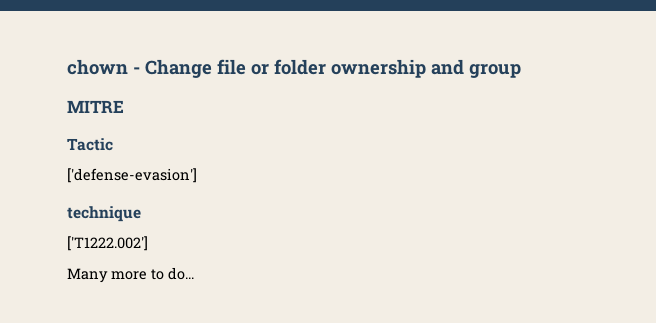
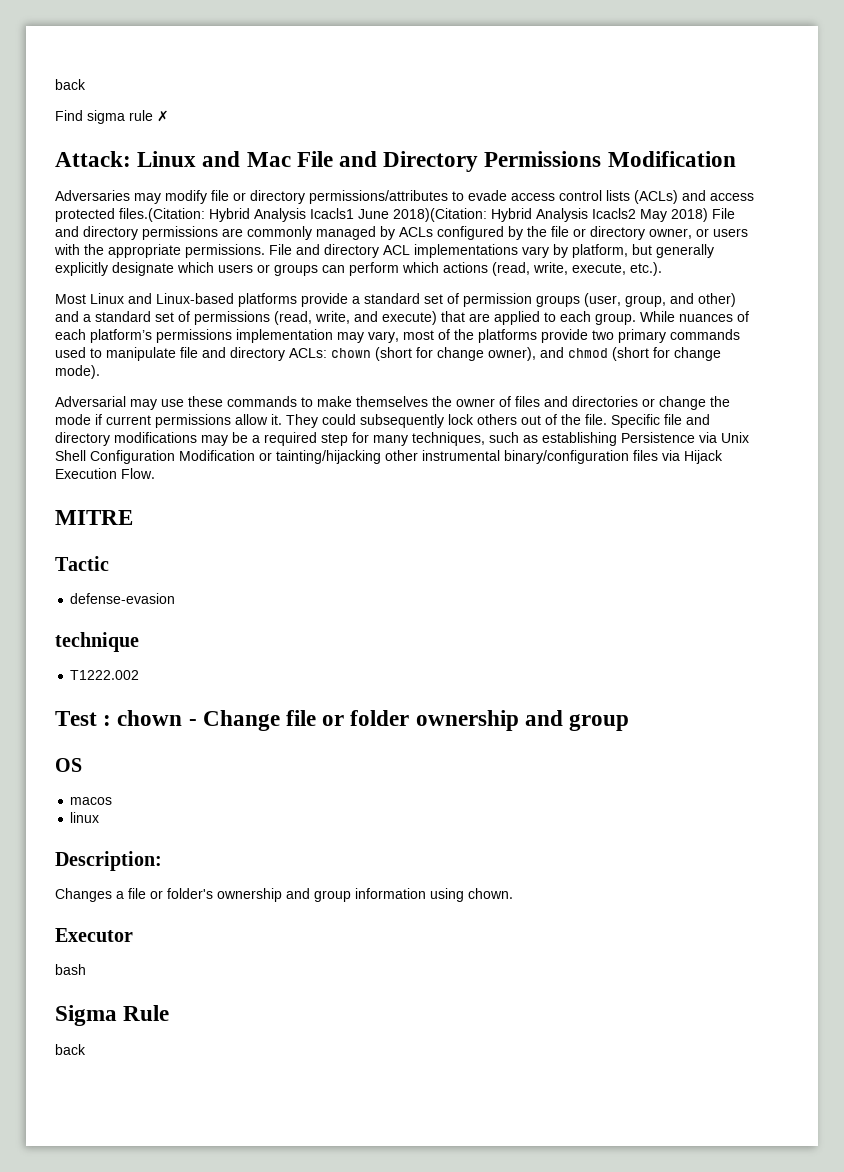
(67, 67) none -> [55,79,86,90] [55,110,169,124] [55,151,736,172] [55,190,754,204] [55,208,735,222] [55,226,748,240] [54,244,714,258] [55,262,662,276] [55,293,736,307] [55,311,749,325] [55,329,740,343] [55,347,721,361] [55,365,100,379] [55,396,730,410] [55,414,710,428] [55,432,749,446] [55,450,723,464] [55,468,155,479] [55,510,133,525] [55,556,109,571] [70,593,176,604] [55,632,139,652] [70,670,140,680] [55,711,112,726] back // Find sigma rule ✗ // Attack: Linux and Mac File and Directory Permissions Modification // Adversaries may modify file or directory permissions/attributes to evade access control lists (ACLs) and access protected files.(Citation: Hybrid Analysis Icacls1 June 2018)(Citation: Hybrid Analysis Icacls2 May 2018) File and directory permissions are commonly managed by ACLs configured by the file or directory owner, or users with the appropriate permissions. File and directory ACL implementations vary by platform, but generally explicitly designate which users or groups can perform which actions (read, write, execute, etc.). // Most Linux and Linux-based platforms provide a standard set of permission groups (user, group, and other) and a standard set of permissions (read, write, and execute) that are applied to each group. While nuances of each platform’s permissions implementation may vary, most of the platforms provide two primary commands used to manipulate file and directory ACLs: chown (short for change owner), and chmod (short for change mode). // Adversarial may use these commands to make themselves the owner of files and directories or change the mode if current permissions allow it. They could subsequently lock others out of the file. Specific file and directory modifications may be a required step for many techniques, such as establishing Persistence via Unix Shell Configuration Modification or tainting/hijacking other instrumental binary/configuration files via Hijack Execution Flow. // MITRE // Tactic // defense-evasion // technique // T1222.002 // Test :
[67,100,124,113] [67,138,113,151] [67,168,197,183] [67,206,141,222] [67,236,148,251] [67,267,194,283] MITRE // Tactic // ['defense-evasion'] // technique // ['T1222.002'] // Many more to do... -> [55,758,82,772] [70,797,113,805] [70,812,100,823] [55,851,162,871] [55,888,513,902] [55,928,133,942] [55,964,86,975] [55,1005,170,1026] [55,1044,86,1055] OS // macos // linux // Description: // Changes a file or folder's ownership and group information using chown. // Executor // bash // Sigma Rule // back

